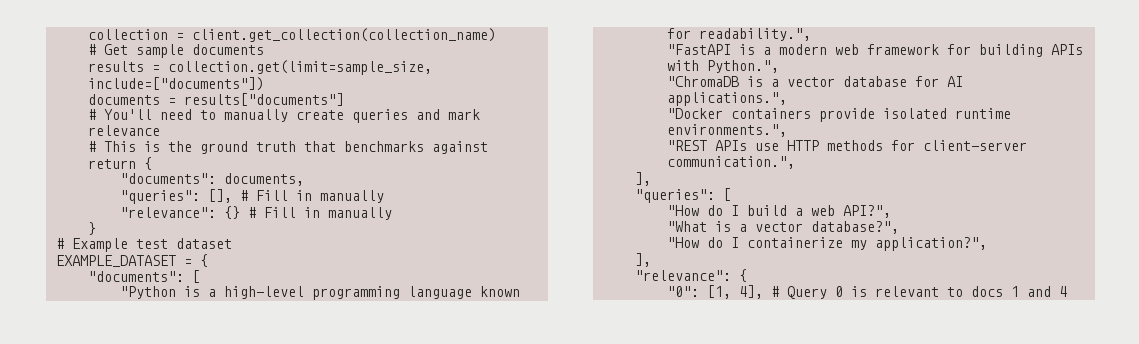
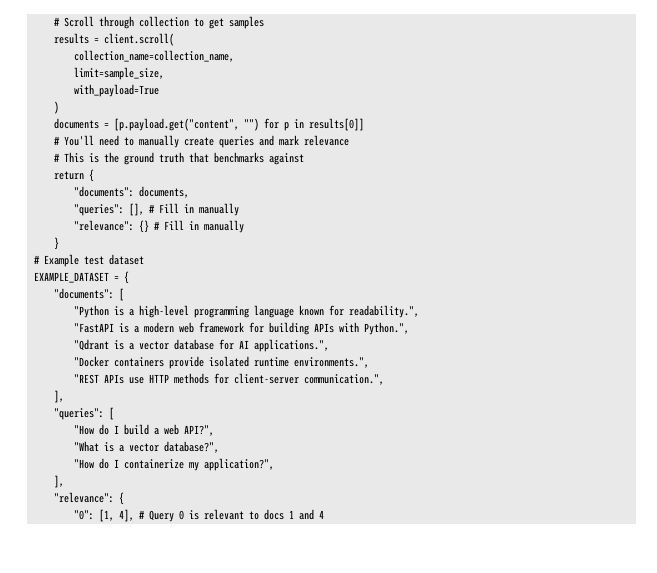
[87,28,496,42] [87,44,264,58] [87,60,432,75] [87,77,264,91] [87,93,344,106] collection = client.get_collection(collection_name) // # Get sample documents // results = collection.get(limit=sample_size, include=["documents"]) // documents = results["documents"] -> [53,16,264,29] [53,33,174,46] [73,50,234,62] [73,67,164,80] [73,84,159,97] [53,101,59,114] [53,118,364,131] # Scroll through collection to get samples // results = client.scroll( // collection_name=collection_name, // limit=sample_size, // with_payload=True // ) // documents = [p.payload.get("content", "") for p in results[0]]
[666,76,739,87] "ChromaDB -> [73,339,109,351] "Qdrant

